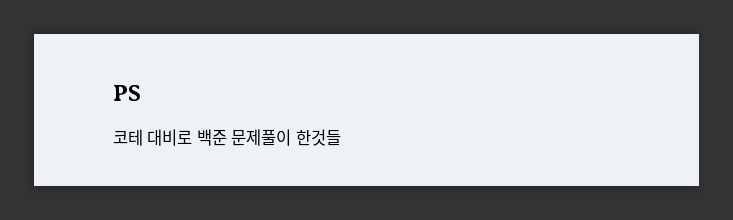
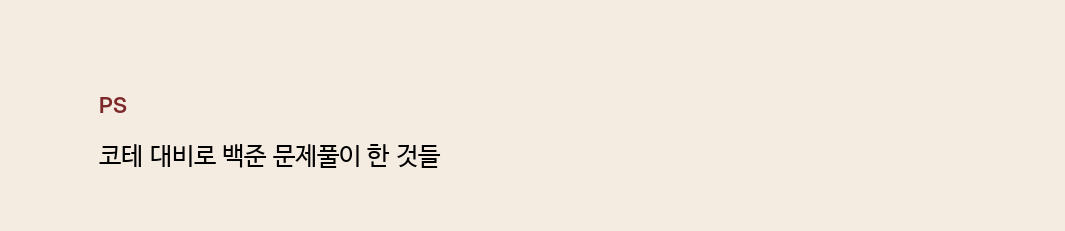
[295,129,341,146] 한것들 -> [367,144,442,168] 한 것들

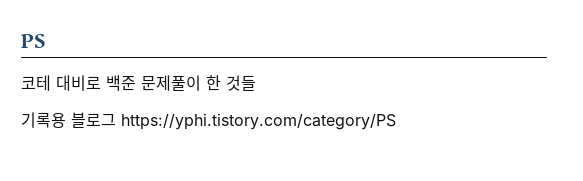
(442, 156) none -> [21,112,396,130] // 기록용 블로그 https://yphi.tistory.com/category/PS

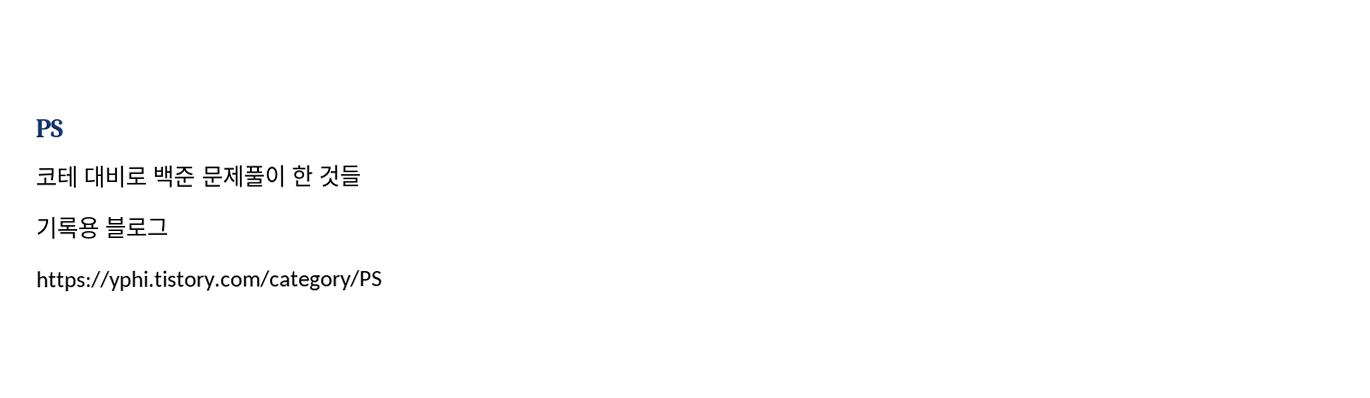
(116, 120) none -> (170, 227) //

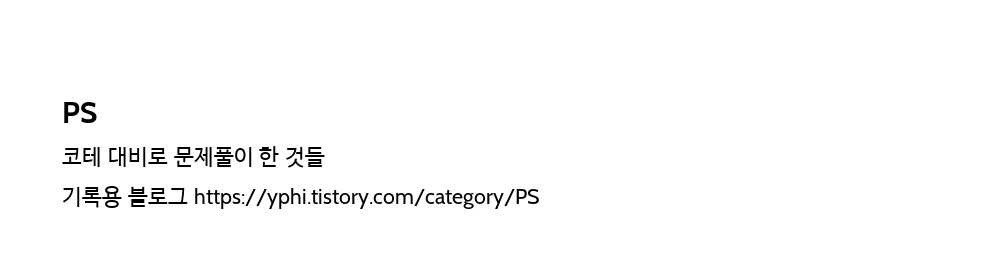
[152,164,196,188] 백준 -> (168, 157) none
(170, 227) // -> (188, 196) none

